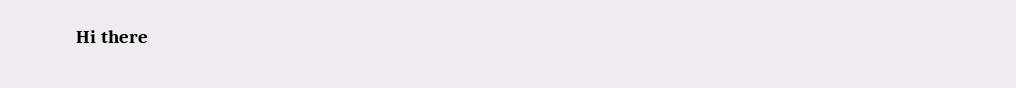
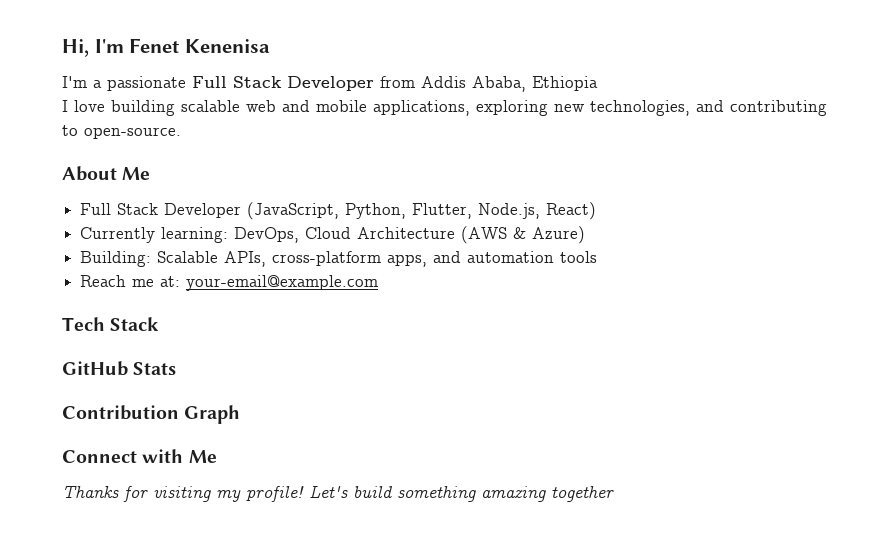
[76,30,148,43] Hi there -> [62,38,270,57] [62,76,598,92] [62,100,827,116] [62,125,181,139] [62,166,151,181] [80,202,597,220] [80,226,586,244] [80,251,598,267] [80,275,379,291] [62,317,160,331] [62,361,177,376] [62,405,241,424] [62,449,217,463] [62,485,614,502] Hi, I'm Fenet Kenenisa // I'm a passionate Full Stack Developer from Addis Ababa, Ethiopia // I love building scalable web and mobile applications, exploring new technologies, and contributing to open-source. // About Me // Full Stack Developer (JavaScript, Python, Flutter, Node.js, React) // Currently learning: DevOps, Cloud Architecture (AWS & Azure) // Building: Scalable APIs, cross-platform apps, and automation tools // Reach me at: your-email@example.com // Tech Stack // GitHub Stats // Contribution Graph // Connect with Me // Thanks for visiting my profile! Let's build something amazing together

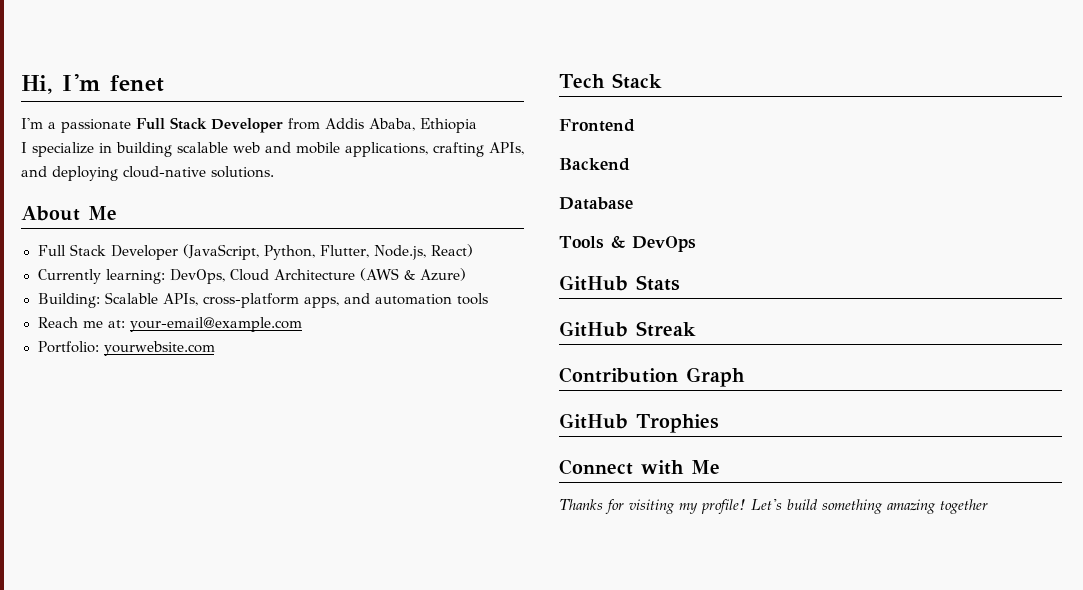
[129,38,270,53] Fenet Kenenisa -> [110,75,164,92] fenet
[74,100,105,112] love -> [32,142,112,157] specialize in
[476,100,827,116] [62,125,181,139] exploring new technologies, and contributing to open-source. -> [433,142,524,157] [21,166,274,181] crafting APIs, and deploying cloud-native solutions.
(379, 283) none -> [37,341,215,356] // Portfolio: yourwebsite.com
(160, 324) none -> [559,119,635,132] [559,158,630,171] [559,197,633,210] [559,235,696,252] // Frontend // Backend // Database // Tools & DevOps
(177, 368) none -> [559,321,696,337] // GitHub Streak
(241, 414) none -> [559,413,719,433] // GitHub Trophies

